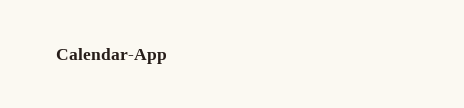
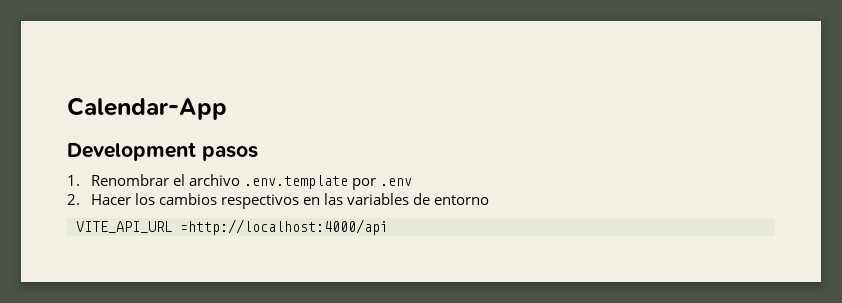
(167, 56) none -> [67,142,258,161] [67,174,413,190] [67,193,490,209] [76,219,388,235] // Development pasos // 1. Renombrar el archivo .env.template por .env // 2. Hacer los cambios respectivos en las variables de entorno // VITE_API_URL =http://localhost:4000/api

